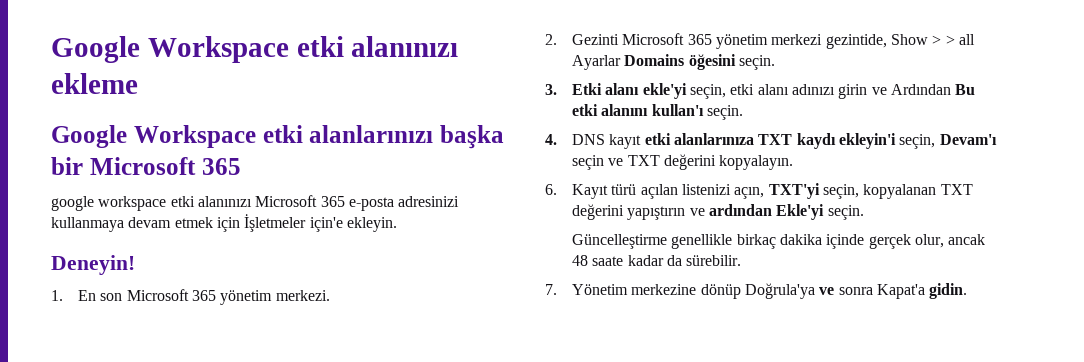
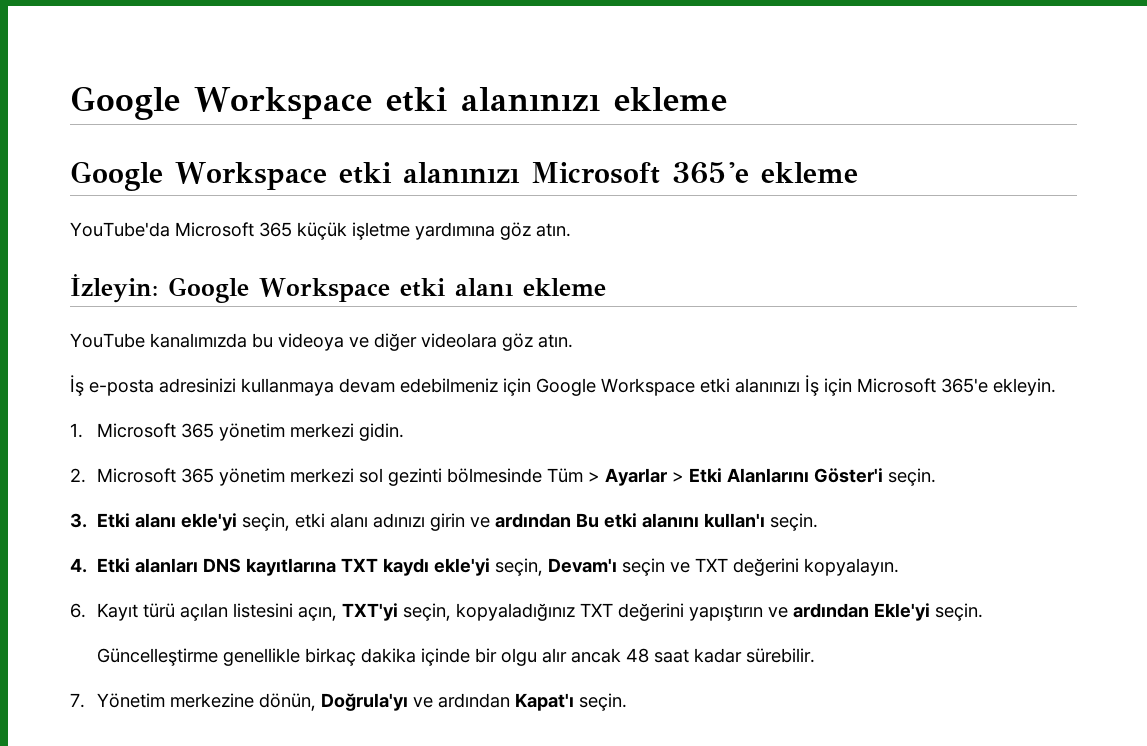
[309,125,504,149] [51,157,241,175] [51,195,460,211] [51,214,343,232] alanlarınızı başka bir Microsoft 365 // google workspace etki alanınızı Microsoft 365 e-posta adresinizi kullanmaya devam etmek için İşletmeler için'e -> [402,162,858,184] [70,222,571,240] [70,274,606,303] [70,333,573,351] [70,375,988,396] alanınızı Microsoft 365'e ekleme // YouTube'da Microsoft 365 küçük işletme yardımına göz atın. // İzleyin: Google Workspace etki alanı ekleme // YouTube kanalımızda bu videoya ve diğer videolara göz atın. // İş e-posta adresinizi kullanmaya devam edebilmeniz için Google Workspace etki alanınızı İş için Microsoft 365'e
[51,255,135,275] // Deneyin! -> (1056, 387) none
[77,289,330,305] [545,33,975,49] [571,54,736,70] En son Microsoft 365 yönetim merkezi. // 2. Gezinti Microsoft 365 yönetim merkezi gezintide, Show > > all Ayarlar Domains öğesini -> [96,423,404,441] [70,468,883,486] Microsoft 365 yönetim merkezi gidin. // 2. Microsoft 365 yönetim merkezi sol gezinti bölmesinde Tüm > Ayarlar > Etki Alanlarını Göster'i
[890,84,951,95] Ardından -> [494,513,571,528] ardından
[571,133,754,149] DNS kayıt etki alanlarınıza -> [96,558,336,576] Etki alanları DNS kayıtlarına
[838,133,896,149] ekleyin'i -> [433,558,490,576] ekle'yi
[681,184,731,195] listenizi -> [232,603,293,618] listesini
[863,184,937,199] kopyalanan -> [455,603,575,621] kopyaladığınız
[868,234,986,249] [571,255,742,266] [545,283,968,299] gerçek olur, ancak 48 saate kadar da sürebilir. // 7. Yönetim merkezine dönüp Doğrula'ya ve sonra Kapat'a gidin. -> [474,648,815,666] [70,693,627,711] bir olgu alır ancak 48 saat kadar sürebilir. // 7. Yönetim merkezine dönün, Doğrula'yı ve ardından Kapat'ı seçin.

